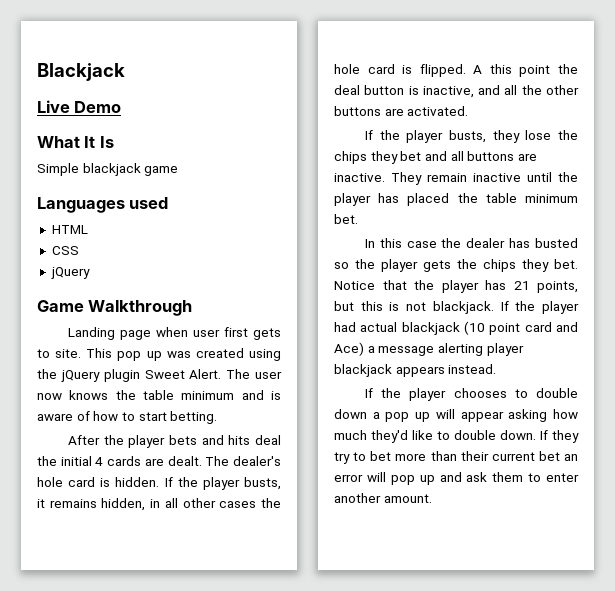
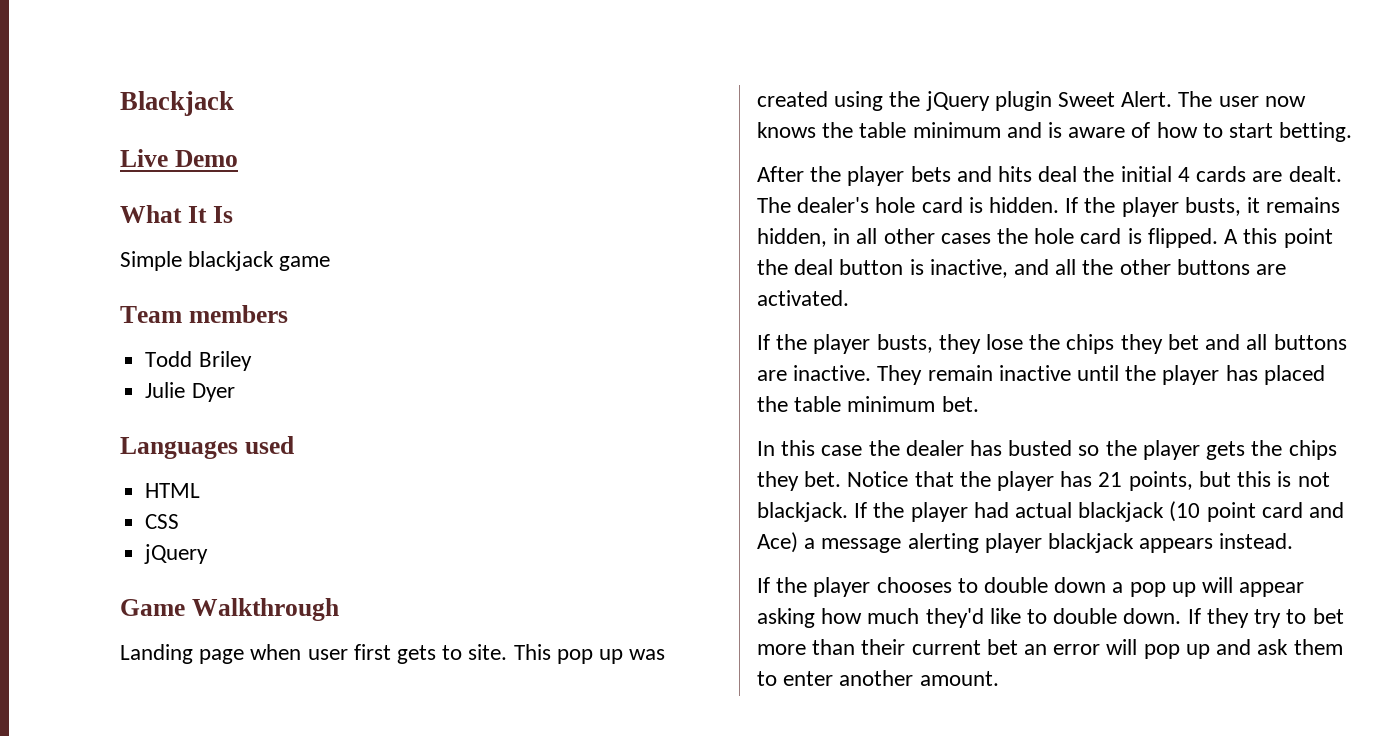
(179, 171) none -> [120,305,288,323] [145,351,252,371] [145,382,235,402] // Team members // Todd Briley // Julie Dyer

